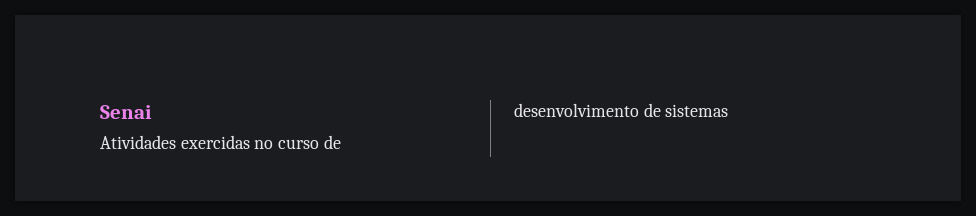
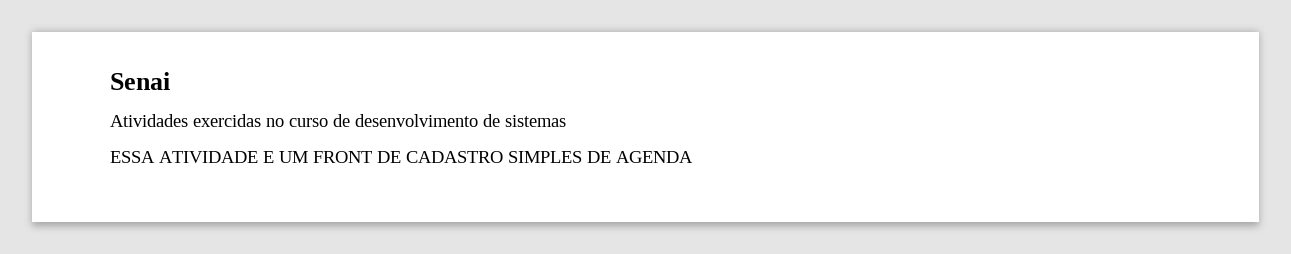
(729, 110) none -> [110,151,693,163] // ESSA ATIVIDADE E UM FRONT DE CADASTRO SIMPLES DE AGENDA

